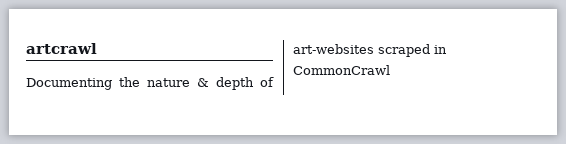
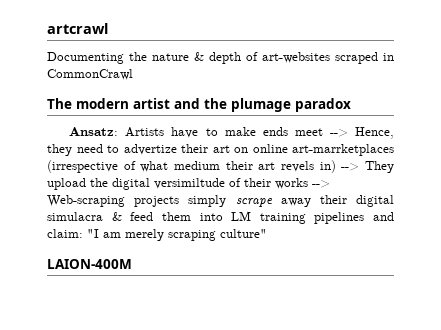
(390, 70) none -> [47,98,351,112] [69,127,395,139] [47,144,394,156] [47,160,395,173] [47,178,330,190] [47,195,394,207] [47,211,394,224] [47,229,267,241] [47,259,132,269] // The modern artist and the plumage paradox // Ansatz: Artists have to make ends meet --> Hence, they need to advertize their art on online art-marrketplaces (irrespective of what medium their art revels in) --> They upload the digital versimiltude of their works --> Web-scraping projects simply scrape away their digital simulacra & feed them into LM training pipelines and claim: "I am merely scraping culture" // LAION-400M

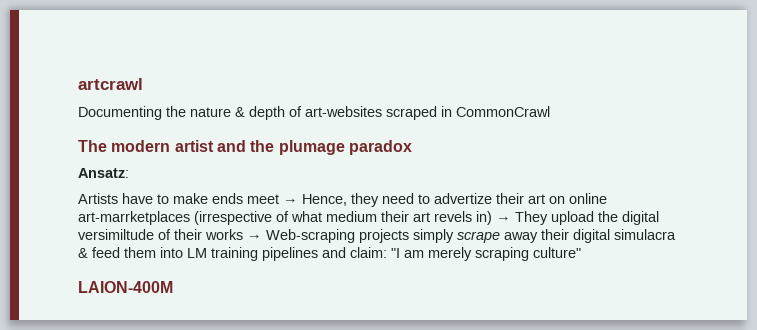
(119, 131) none -> (129, 173) //
[329,129,348,137] --> -> [283,198,298,204] →
[341,163,360,171] --> -> [496,216,511,222] →
[312,180,330,188] --> -> [247,234,262,240] →

